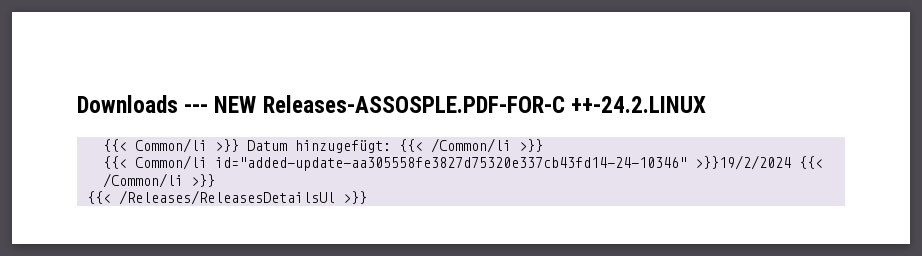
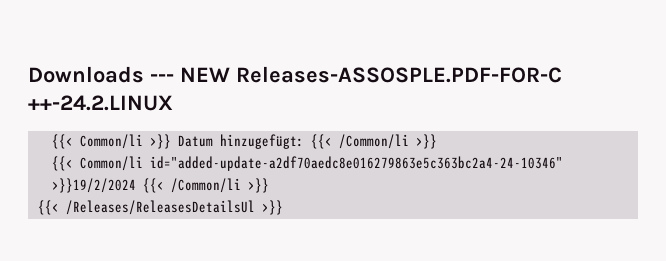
[214,157,687,171] id="added-update-aa305558fe3827d75320e337cb43fd14-24-10346" -> [149,156,563,171] id="added-update-a2df70aedc8e016279863e5c363bc2a4-24-10346"

